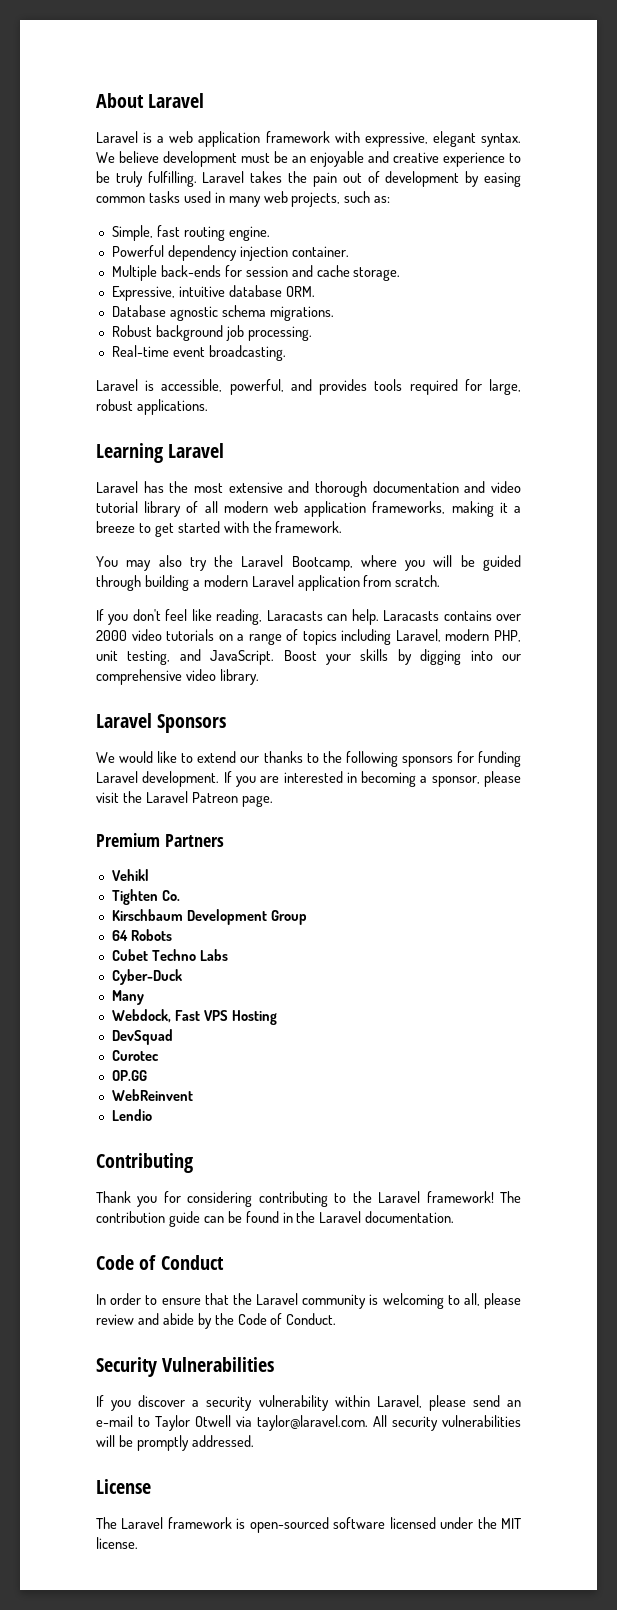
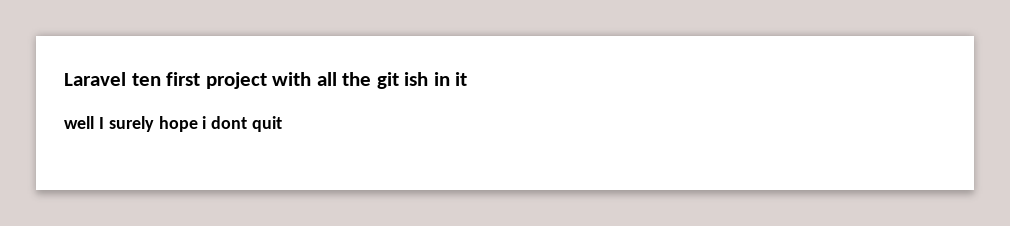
[96,93,205,108] [96,131,521,147] [96,151,521,167] [96,171,521,187] [96,191,391,207] [111,225,270,241] [111,245,349,261] [111,265,401,281] [111,285,315,301] [111,305,334,321] [111,325,312,341] [111,345,286,361] [96,379,521,395] [96,399,208,415] [96,443,225,463] [96,481,521,497] [96,501,521,517] [96,521,343,537] [96,555,522,571] [96,575,441,591] [96,609,521,625] [96,629,521,645] [96,649,521,665] [96,669,259,685] [96,713,227,733] [96,751,521,767] [96,771,522,787] [96,791,273,807] [96,833,224,847] [111,869,149,881] [111,889,180,905] [111,909,307,925] [111,929,172,941] [111,949,228,961] [111,969,182,985] [111,990,144,1005] [111,1009,277,1025] [111,1029,173,1045] [111,1050,159,1061] [111,1070,147,1081] [111,1089,193,1101] [111,1109,152,1121] [96,1153,193,1173] [96,1191,521,1207] [96,1211,455,1227] [96,1255,224,1270] [96,1293,521,1309] [96,1313,337,1329] [96,1357,275,1377] [96,1395,522,1411] [96,1415,521,1431] [96,1435,254,1451] [96,1479,151,1494] [96,1517,521,1533] [96,1537,138,1549] About Laravel // Laravel is a web application framework with expressive, elegant syntax. We believe development must be an enjoyable and creative experience to be truly fulfilling. Laravel takes the pain out of development by easing common tasks used in many web projects, such as: // Simple, fast routing engine. // Powerful dependency injection container. // Multiple back-ends for session and cache storage. // Expressive, intuitive database ORM. // Database agnostic schema migrations. // Robust background job processing. // Real-time event broadcasting. // Laravel is accessible, powerful, and provides tools required for large, robust applications. // Learning Laravel // Laravel has the most extensive and thorough documentation and video tutorial library of all modern web application frameworks, making it a breeze to get started with the framework. // You may also try the Laravel Bootcamp, where you will be guided through building a modern Laravel application from scratch. // If you don't feel like reading, Laracasts can help. Laracasts contains over 2000 video tutorials on a range of topics including Laravel, modern PHP, unit testing, and JavaScript. Boost your skills by digging into our comprehensive video library. // Laravel Sponsors // We would like to extend our thanks to the following sponsors for funding Laravel development. If you are interested in becoming a sponsor, please visit the Laravel Patreon page. // Premium Partners // Vehikl // Tighten Co. // Kirschbaum Development Group // 64 Robots // Cubet Techno Labs // Cyber-Duck // Many // Webdock, Fast VPS Hosting // DevSquad // Curotec // OP.GG // WebReinvent // Lendio // Contributing // Thank you for considering contributing to the Laravel framework! The contribution guide can be found in the Laravel documentation. // Code of Conduct // In order to ensure that the Laravel community is welcoming to all, please review and abide by the Code of Conduct. // Security Vulnerabilities // If you discover a security vulnerability within Laravel, please send an e-mail to Taylor Otwell via taylor@laravel.com. All security vulnerabilities will be promptly addressed. // License // The Laravel framework is open-sourced software licensed under the MIT license. -> [64,72,468,89] [64,116,283,132] Laravel ten first project with all the git ish in it // well I surely hope i dont quit

